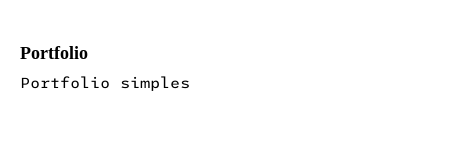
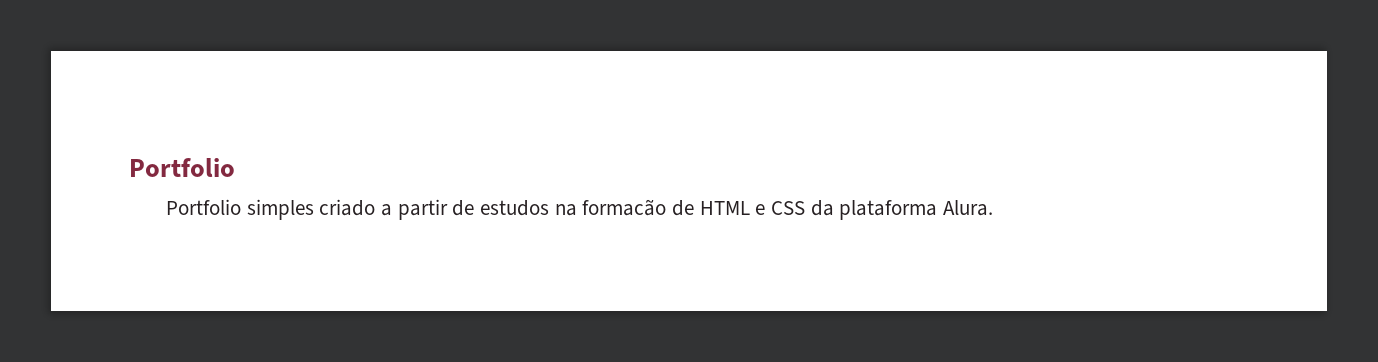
(190, 83) none -> [319,199,994,220] criado a partir de estudos na formacão de HTML e CSS da plataforma Alura.

